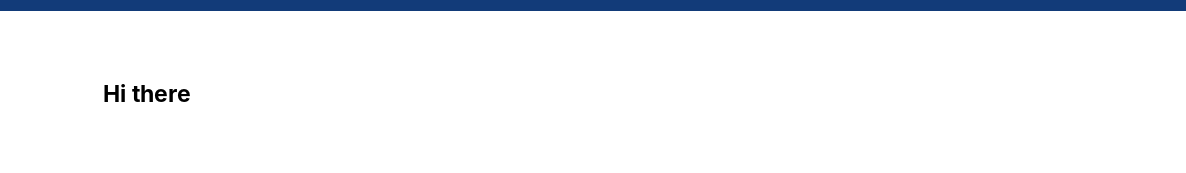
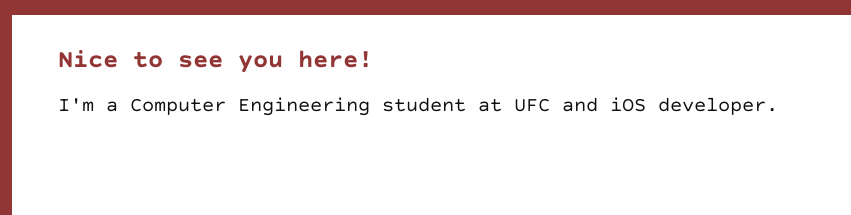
[103,84,192,102] Hi there -> [58,50,373,73] [58,97,778,116] Nice to see you here! // I'm a Computer Engineering student at UFC and iOS developer.

